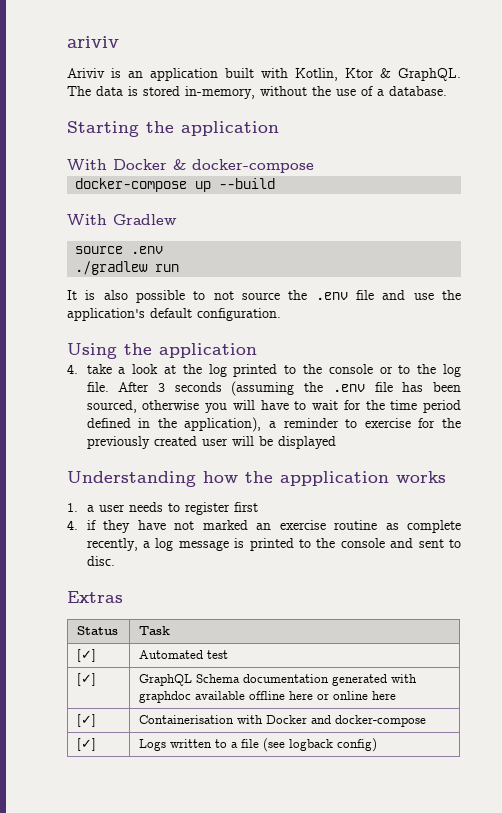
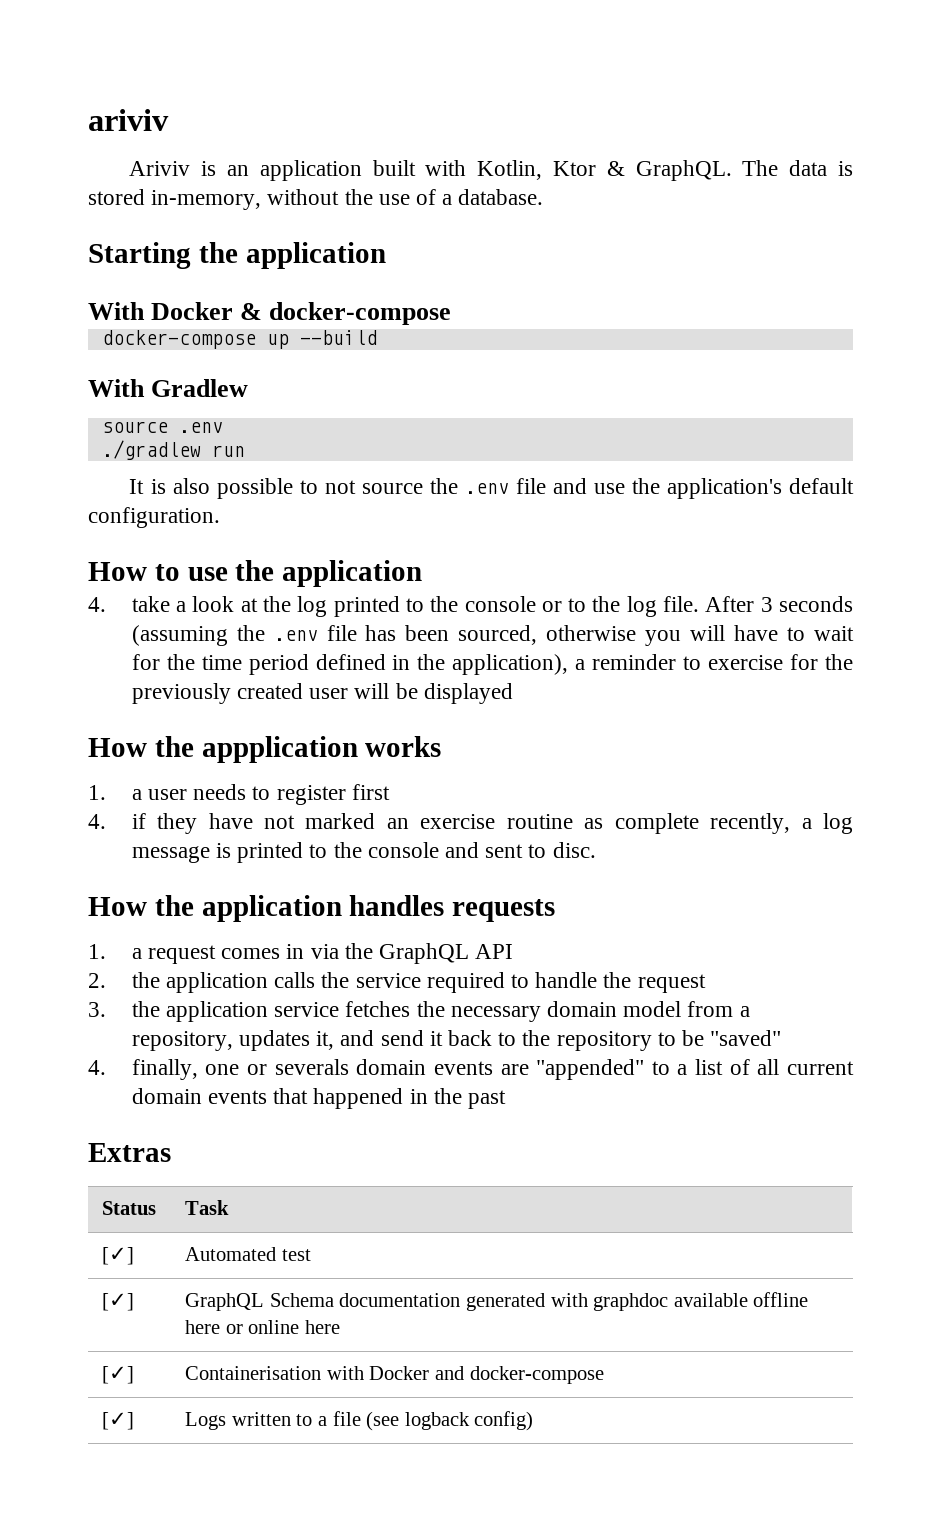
[67,343,117,359] Using -> [88,562,228,581] How to use
[67,471,238,487] Understanding how -> [88,738,147,757] How
(115, 561) none -> [88,895,556,922] [88,943,514,964] [88,972,706,993] [88,1001,750,1022] [131,1030,782,1051] [88,1059,854,1080] [131,1088,506,1109] // How the application handles requests // 1. a request comes in via the GraphQL API // 2. the application calls the service required to handle the request // 3. the application service fetches the necessary domain model from a repository, updates it, and send it back to the repository to be "saved" // 4. finally, one or severals domain events are "appended" to a list of all current domain events that happened in the past

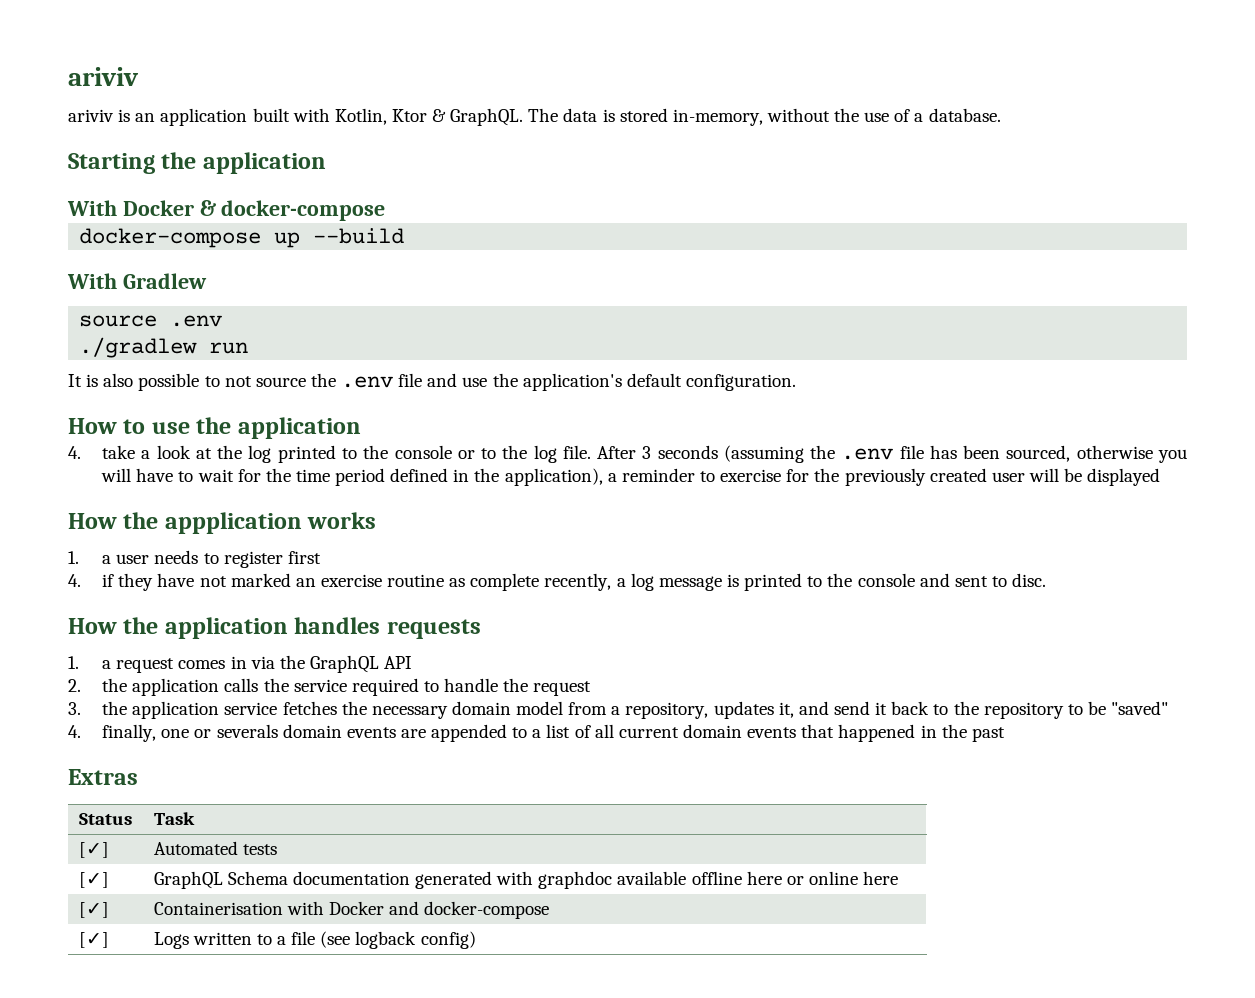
[129,161,191,176] Ariviv -> [68,109,114,122] ariviv
[536,1059,645,1080] "appended" -> [431,724,508,742] appended
[281,1249,311,1261] test -> [242,844,277,855] tests

